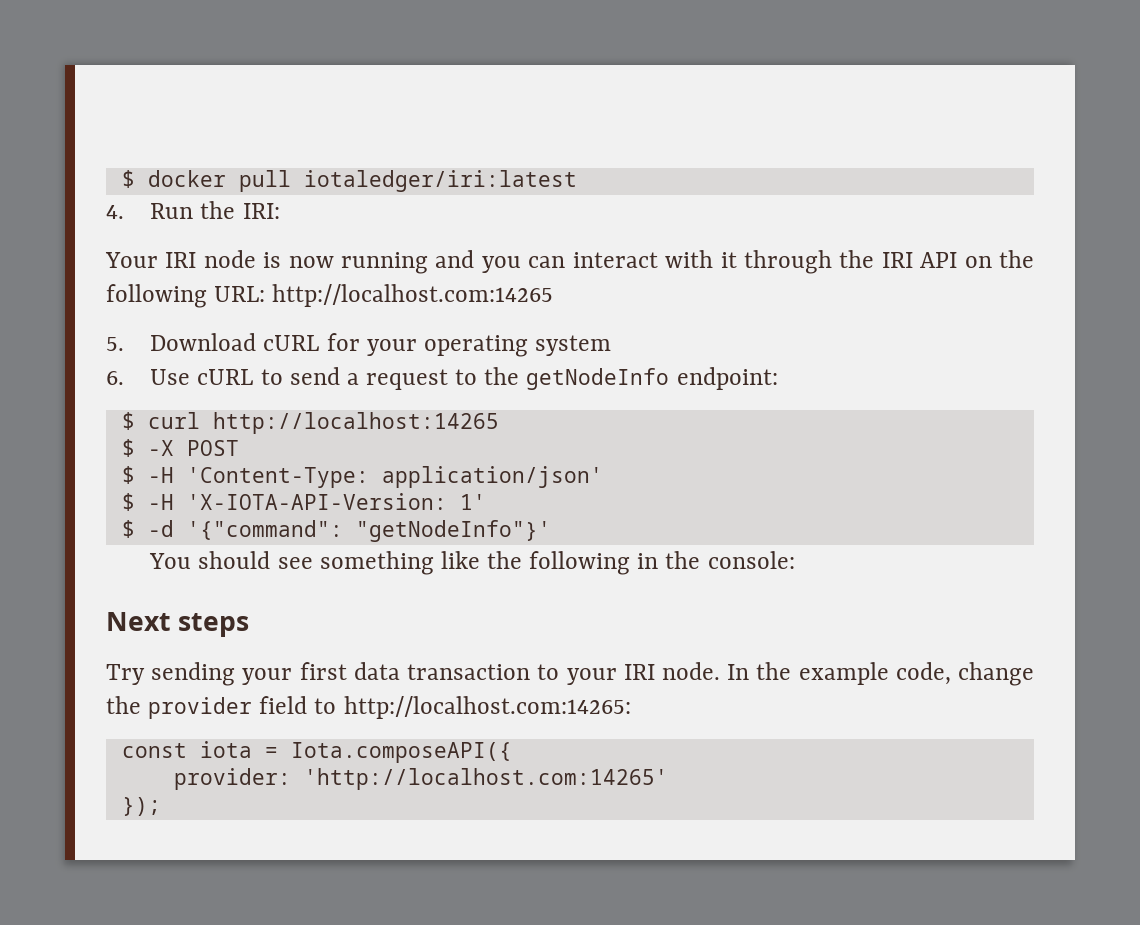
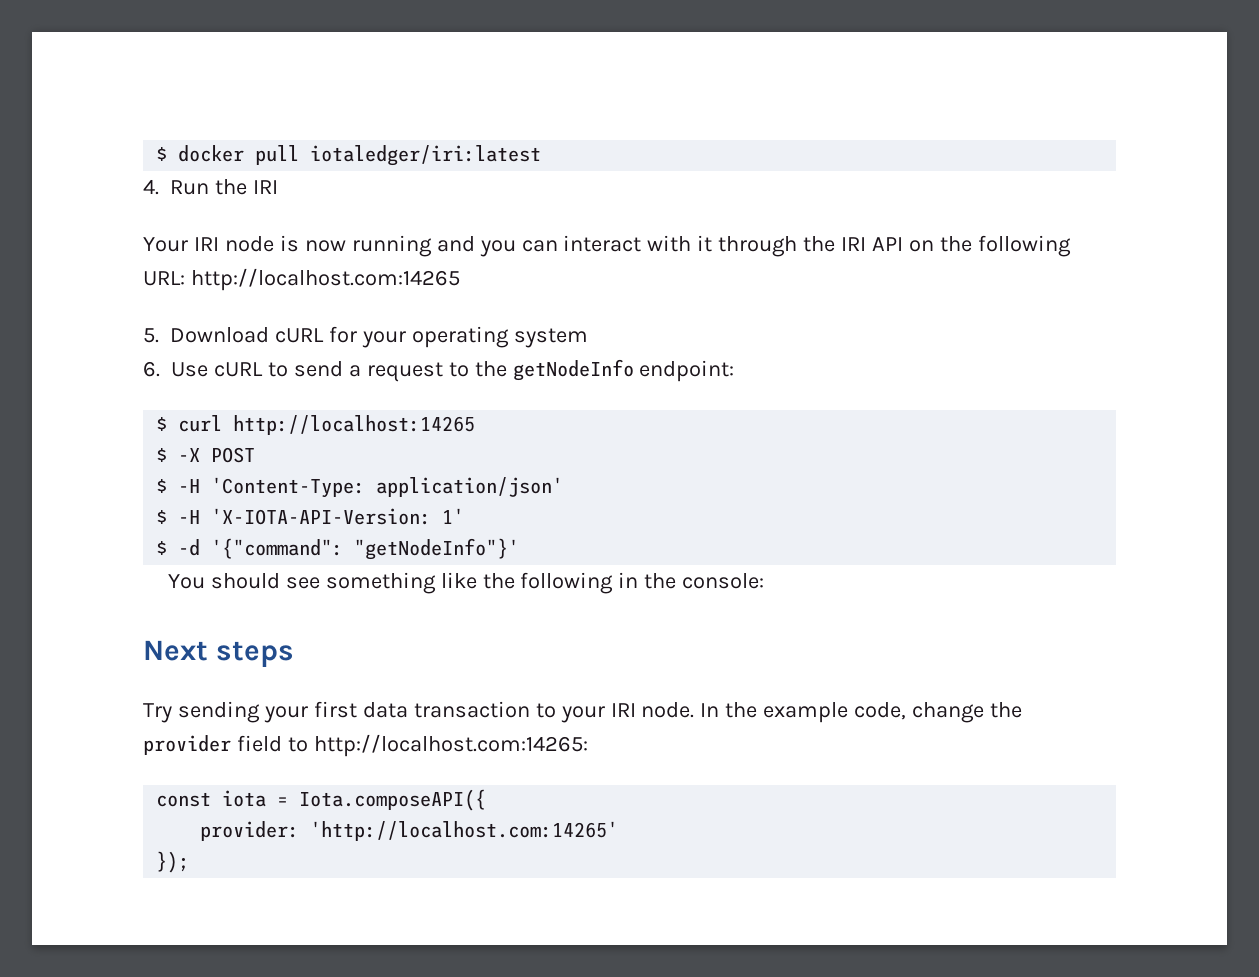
[242,203,280,219] IRI: -> [252,180,278,194] IRI

